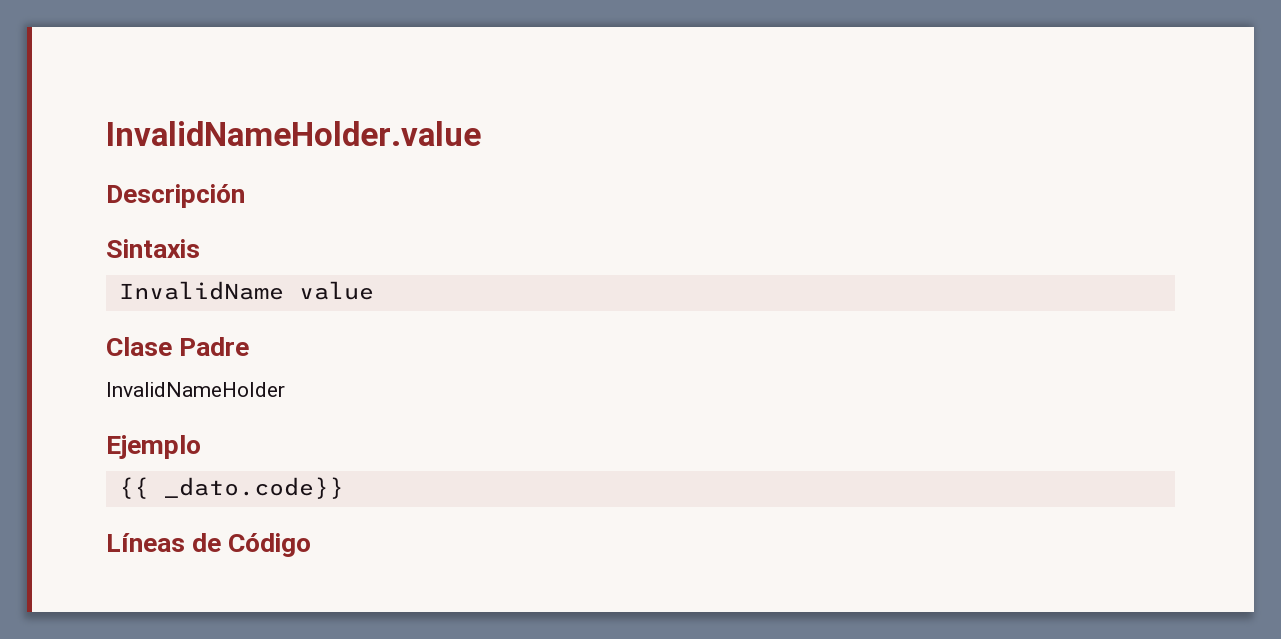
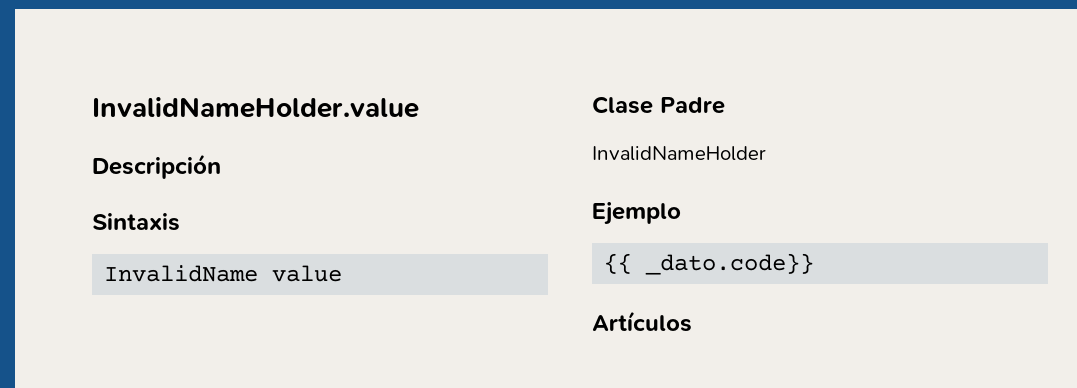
[106,533,312,557] Líneas de Código -> [592,311,692,332] Artículos

